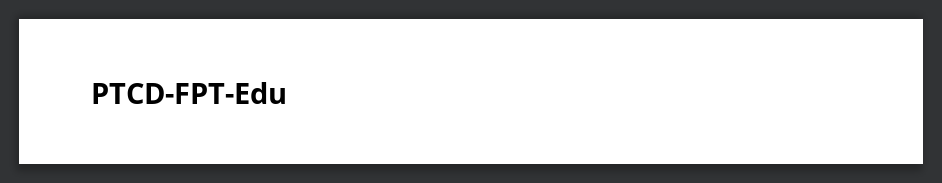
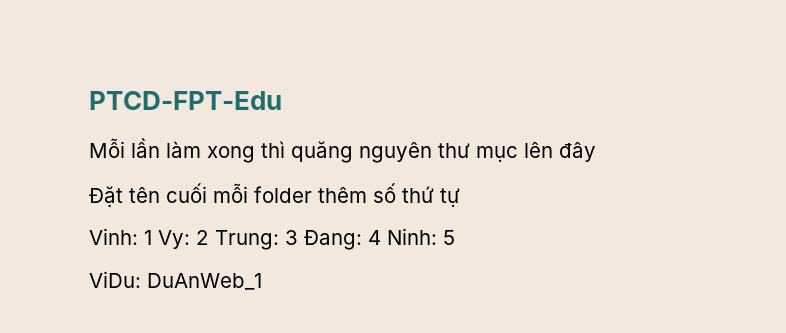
(287, 93) none -> [89,138,596,163] [89,183,460,208] [89,228,455,250] [89,271,262,290] // Mỗi lần làm xong thì quăng nguyên thư mục lên đây // Đặt tên cuối mỗi folder thêm số thứ tự // Vinh: 1 Vy: 2 Trung: 3 Đang: 4 Ninh: 5 // ViDu: DuAnWeb_1

